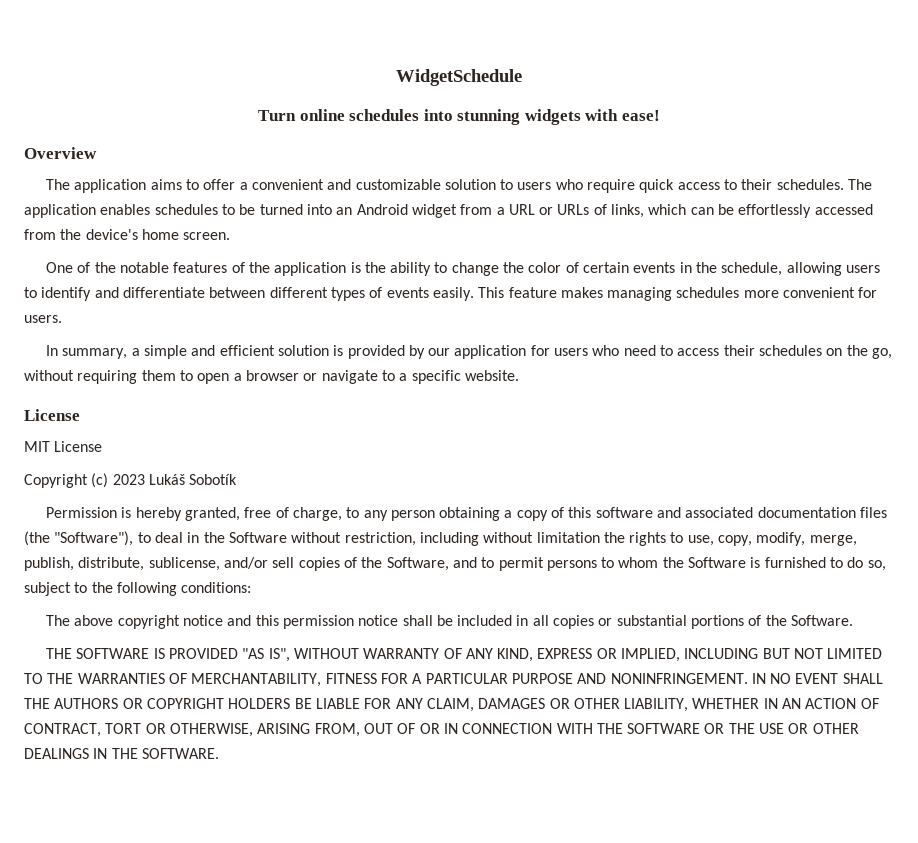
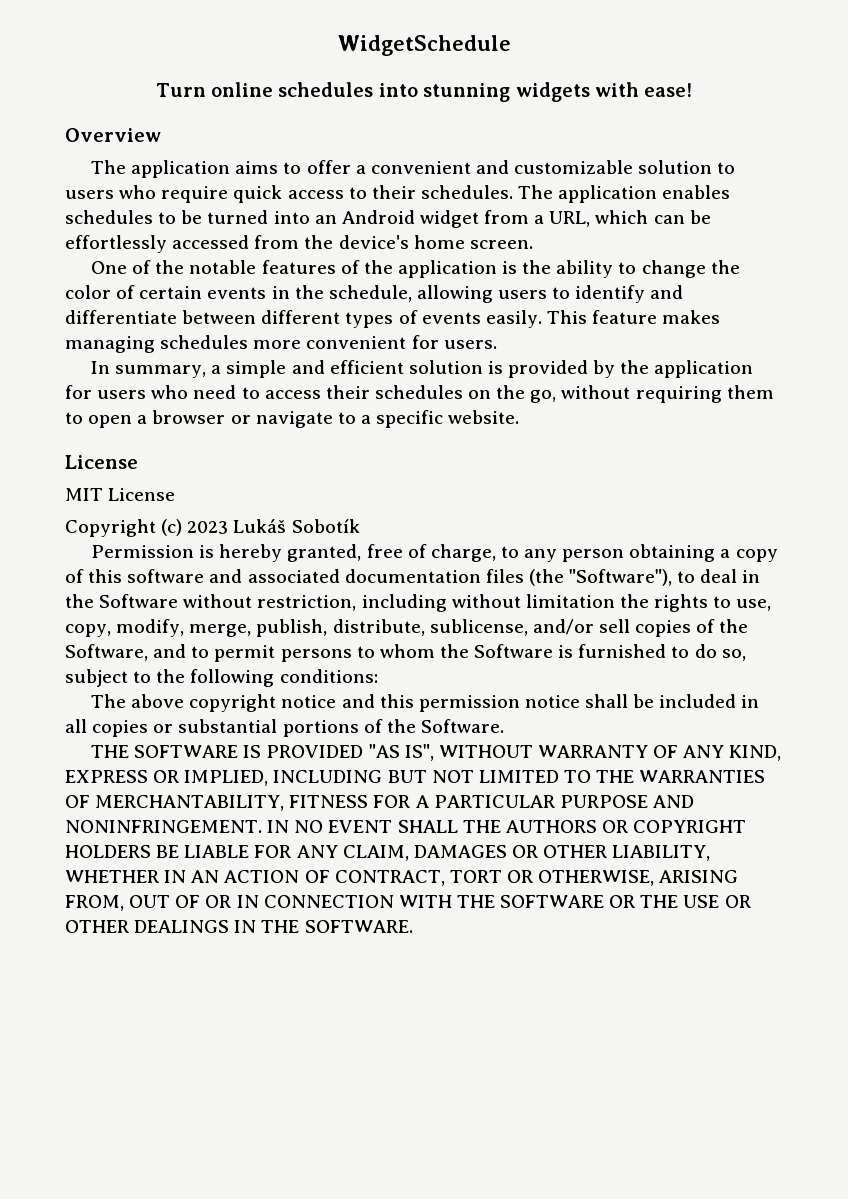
[508,204,645,218] URL or URLs of links, -> [549,211,591,227] URL,
[428,348,451,356] our -> [620,360,650,374] the

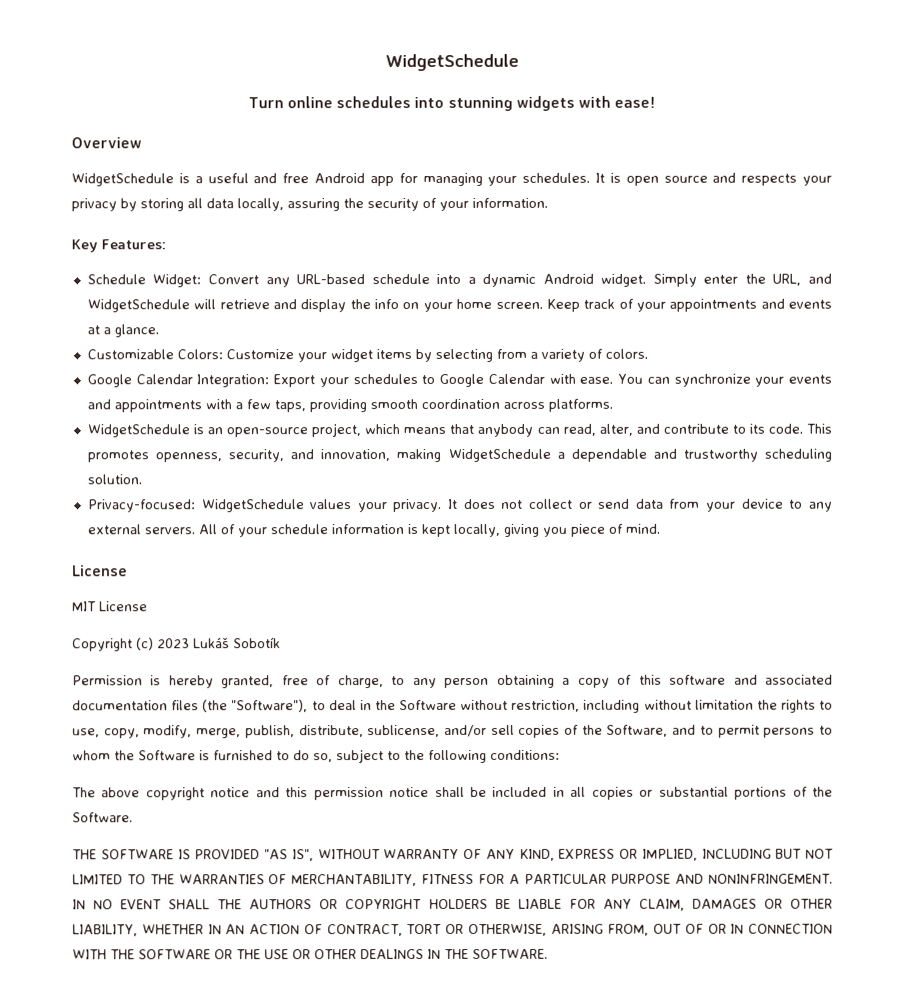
[91,160,736,178] [65,185,731,203] [65,210,711,228] [65,235,533,253] [91,260,740,278] [65,285,684,303] [65,310,721,328] [65,335,497,353] [91,360,754,378] [65,385,774,403] [65,410,520,428] The application aims to offer a convenient and customizable solution to users who require quick access to their schedules. The application enables schedules to be turned into an Android widget from a URL, which can be effortlessly accessed from the device's home screen. // One of the notable features of the application is the ability to change the color of certain events in the schedule, allowing users to identify and differentiate between different types of events easily. This feature makes managing schedules more convenient for users. // In summary, a simple and efficient solution is provided by the application for users who need to access their schedules on the go, without requiring them to open a browser or navigate to a specific website. -> [71,172,833,187] [71,197,548,212] [71,239,166,253] [86,273,832,288] [86,298,833,313] [86,324,159,338] [86,348,648,363] [86,373,832,388] [86,398,613,413] [86,423,832,438] [86,448,832,463] [86,474,142,485] [87,498,833,513] [87,523,661,538] WidgetSchedule is a useful and free Android app for managing your schedules. It is open source and respects your privacy by storing all data locally, assuring the security of your information. // Key Features: // Schedule Widget: Convert any URL-based schedule into a dynamic Android widget. Simply enter the URL, and WidgetSchedule will retrieve and display the info on your home screen. Keep track of your appointments and events at a glance. // Customizable Colors: Customize your widget items by selecting from a variety of colors. // Google Calendar Integration: Export your schedules to Google Calendar with ease. You can synchronize your events and appointments with a few taps, providing smooth coordination across platforms. // WidgetSchedule is an open-source project, which means that anybody can read, alter, and contribute to its code. This promotes openness, security, and innovation, making WidgetSchedule a dependable and trustworthy scheduling solution. // Privacy-focused: WidgetSchedule values your privacy. It does not collect or send data from your device to any external servers. All of your schedule information is kept locally, giving you piece of mind.

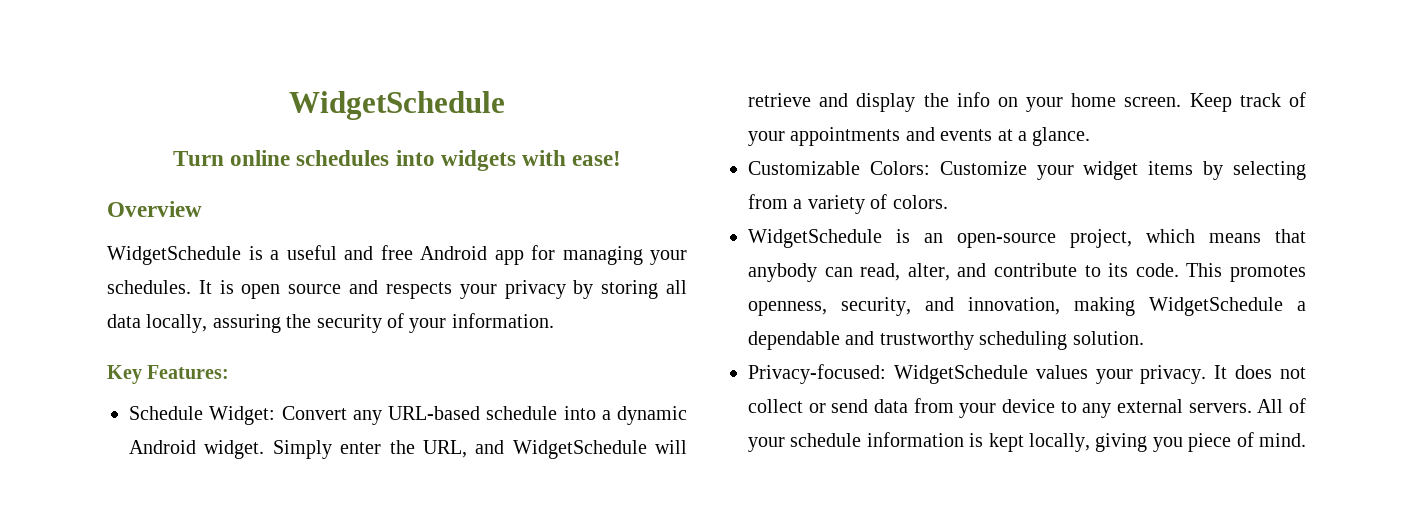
[447,96,513,112] stunning -> (435, 158) none
[86,373,832,388] [86,398,613,413] // Google Calendar Integration: Export your schedules to Google Calendar with ease. You can synchronize your events and appointments with a few taps, providing smooth coordination across platforms. -> (948, 202) none
[72,565,128,577] [72,601,148,612] [72,637,281,652] [72,674,834,689] [72,699,833,713] [72,724,834,739] [72,749,560,764] [72,786,834,801] [72,812,133,823] [72,848,833,862] [72,873,834,887] [72,898,833,911] [72,923,833,937] [72,948,548,960] // License // MIT License // Copyright (c) 2023 Lukáš Sobotík // Permission is hereby granted, free of charge, to any person obtaining a copy of this software and associated documentation files (the "Software"), to deal in the Software without restriction, including without limitation the rights to use, copy, modify, merge, publish, distribute, sublicense, and/or sell copies of the Software, and to permit persons to whom the Software is furnished to do so, subject to the following conditions: // The above copyright notice and this permission notice shall be included in all copies or substantial portions of the Software. // THE SOFTWARE IS PROVIDED "AS IS", WITHOUT WARRANTY OF ANY KIND, EXPRESS OR IMPLIED, INCLUDING BUT NOT LIMITED TO THE WARRANTIES OF MERCHANTABILITY, FITNESS FOR A PARTICULAR PURPOSE AND NONINFRINGEMENT. IN NO EVENT SHALL THE AUTHORS OR COPYRIGHT HOLDERS BE LIABLE FOR ANY CLAIM, DAMAGES OR OTHER LIABILITY, WHETHER IN AN ACTION OF CONTRACT, TORT OR OTHERWISE, ARISING FROM, OUT OF OR IN CONNECTION WITH THE SOFTWARE OR THE USE OR OTHER DEALINGS IN THE SOFTWARE. -> (1306, 440) none

